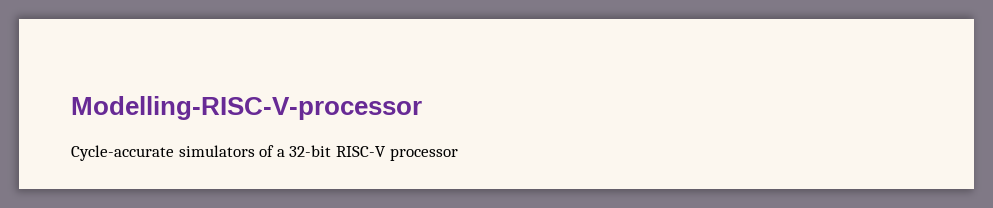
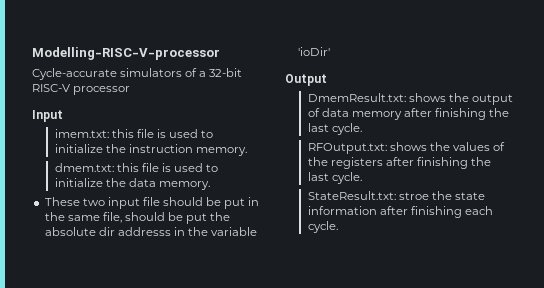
(458, 154) none -> [32,110,63,122] [54,129,214,138] [54,144,247,156] [54,163,219,172] [54,178,210,190] [44,197,260,209] [44,212,231,224] [44,227,258,236] [297,47,330,56] [285,74,327,86] [307,93,513,105] [307,108,510,120] [307,123,362,135] [307,142,505,154] [307,157,491,169] [307,172,362,184] [307,191,485,200] [307,206,493,218] [307,221,338,233] // Input // imem.txt: this file is used to initialize the instruction memory. // dmem.txt: this file is used to initialize the data memory. // These two input file should be put in the same file, should be put the absolute dir addresss in the variable 'ioDir' // Output // DmemResult.txt: shows the output of data memory after finishing the last cycle. // RFOutput.txt: shows the values of the registers after finishing the last cycle. // StateResult.txt: stroe the state information after finishing each cycle.

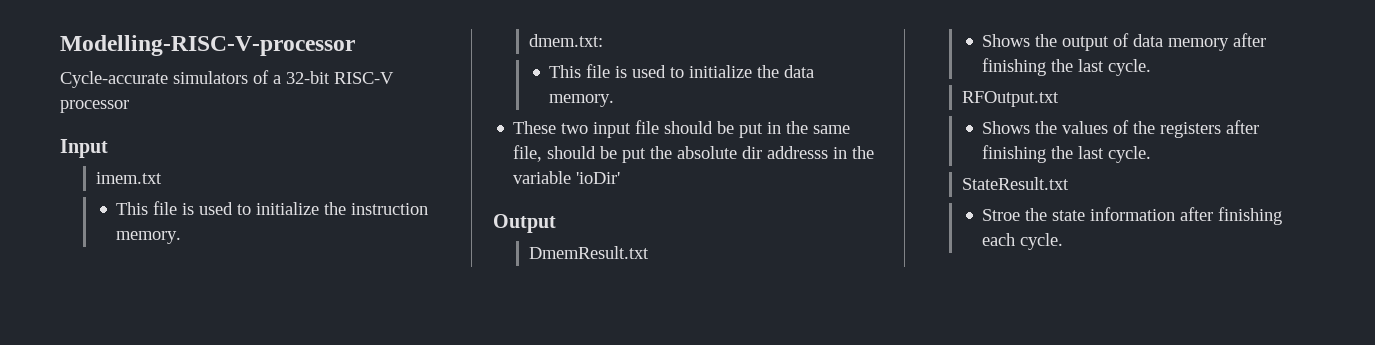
[54,129,134,138] imem.txt: this -> [96,172,163,184] [116,202,149,215] imem.txt // This
[116,163,139,172] this -> [549,65,582,78] // This
[307,93,446,102] DmemResult.txt: shows -> [529,246,650,259] [982,34,1031,47] DmemResult.txt // Shows
[307,142,427,154] RFOutput.txt: shows -> [962,91,1060,107] [982,121,1031,134] RFOutput.txt // Shows
[307,191,429,200] StateResult.txt: stroe -> [962,177,1070,190] [982,209,1021,221] StateResult.txt // Stroe

